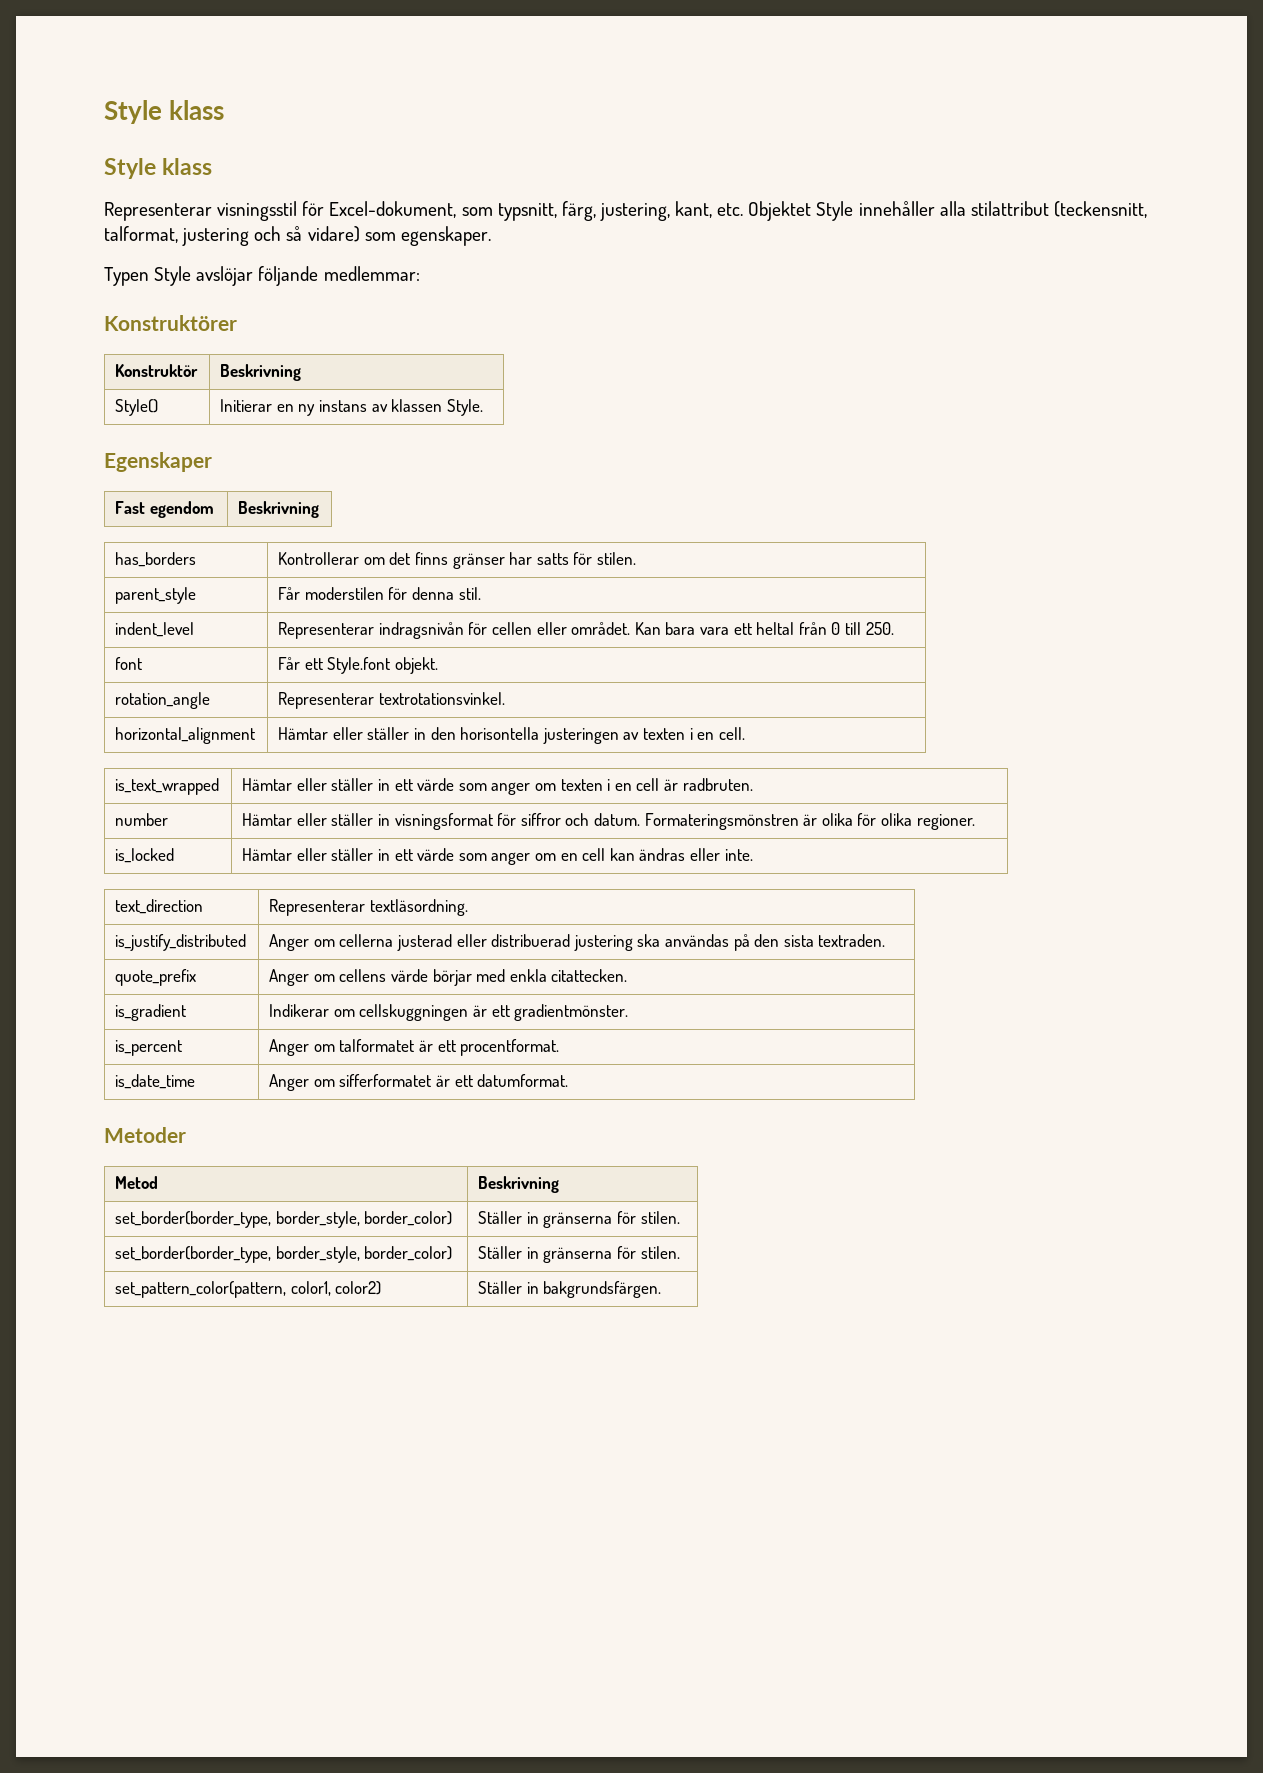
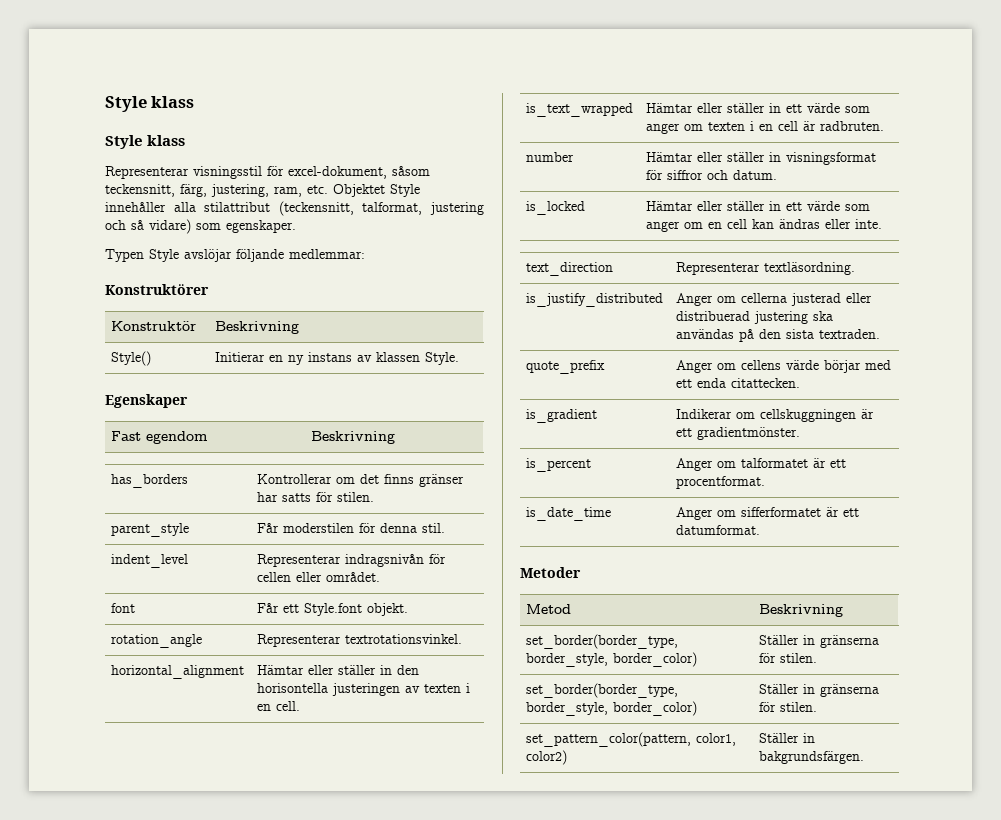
[329,201,557,221] Excel-dokument, som typsnitt, -> [288,166,430,179] [105,184,175,197] excel-dokument, såsom teckensnitt,
[675,201,713,218] kant, -> [274,186,302,197] ram,
[634,622,894,635] Kan bara vara ett heltal från 0 till 250. -> (381, 577) none
[644,813,976,830] Formateringsmönstren är olika för olika regioner. -> (778, 175) none
[509,969,547,982] enkla -> [676,378,727,388] ett enda

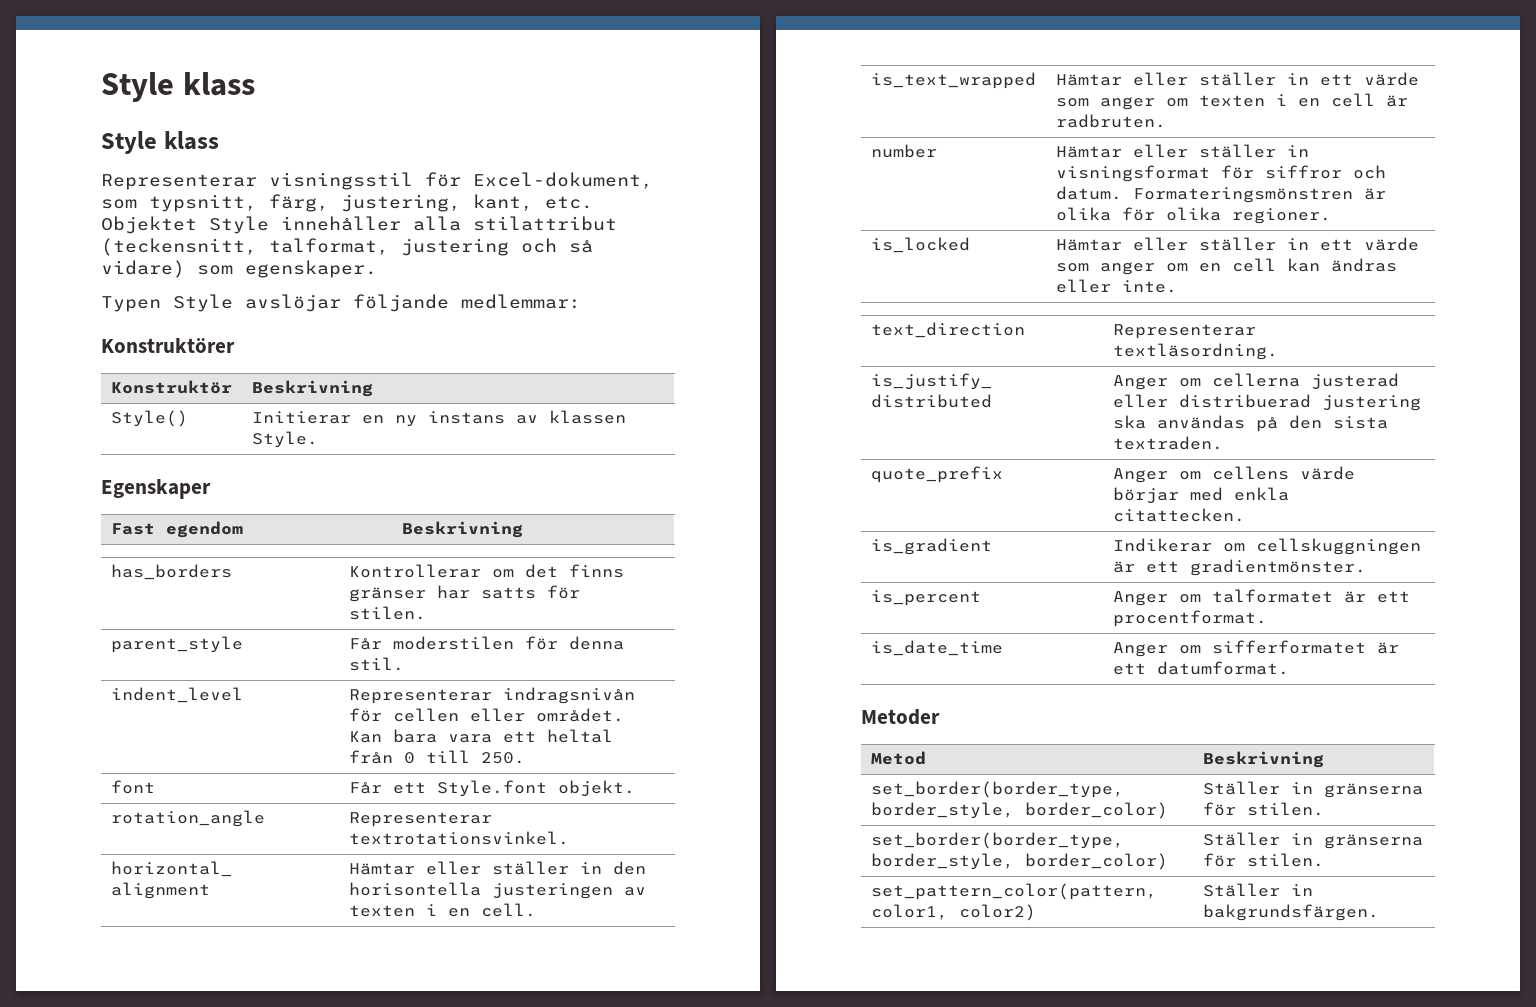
[288,166,430,179] [105,184,175,197] excel-dokument, såsom teckensnitt, -> [473,172,653,189] [101,194,257,212] Excel-dokument, som typsnitt,
[274,186,302,197] ram, -> [473,194,533,211] kant,
(381, 577) none -> [348,729,613,743] [348,750,525,764] Kan bara vara ett heltal från 0 till 250.
(778, 175) none -> [1132,187,1386,203] [1055,207,1331,224] Formateringsmönstren är olika för olika regioner.
[676,378,727,388] ett enda -> [1233,487,1289,501] enkla

